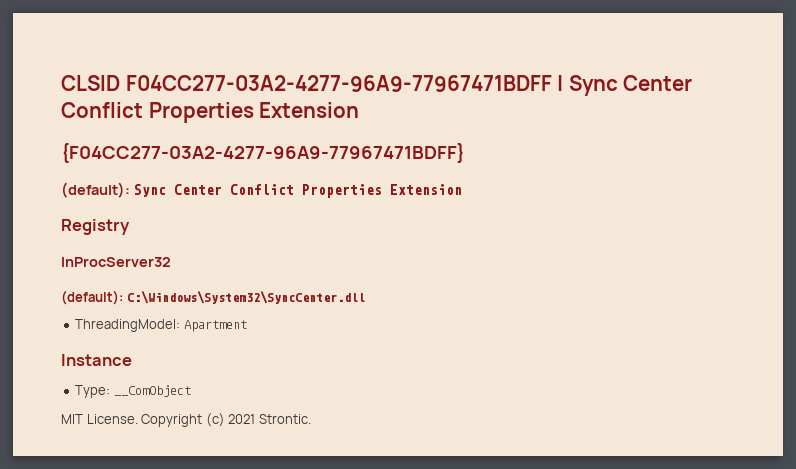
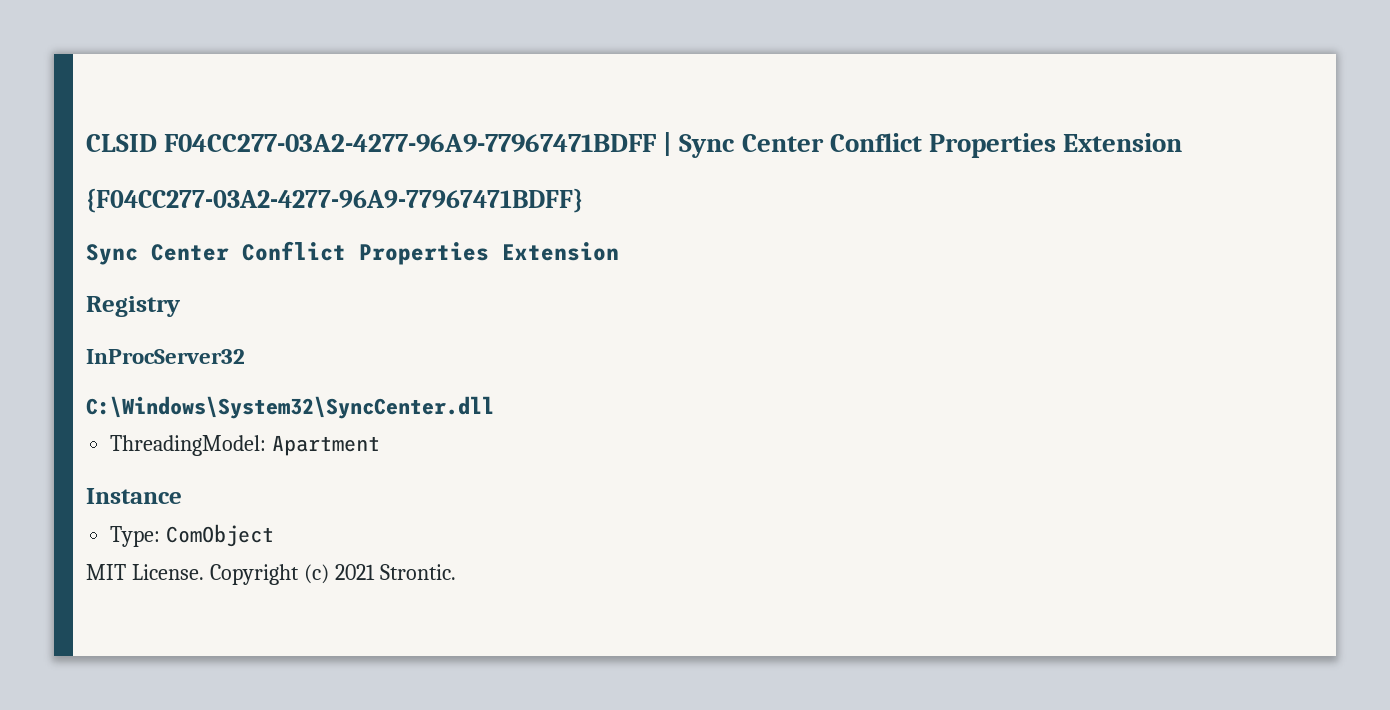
[61,182,130,198] (default): -> (583, 200) none
[61,290,123,305] (default): -> (245, 356) none
[113,385,191,397] __ComObject -> [166,524,275,547] ComObject

